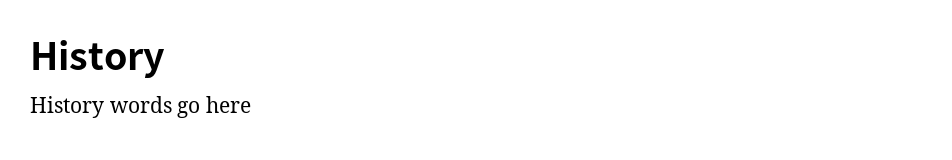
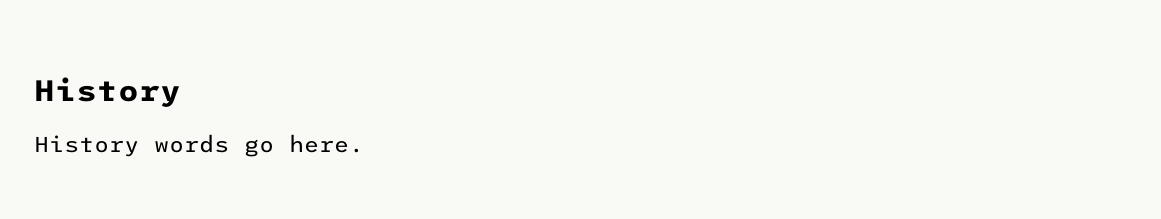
[206,96,252,113] here -> [289,134,364,153] here.

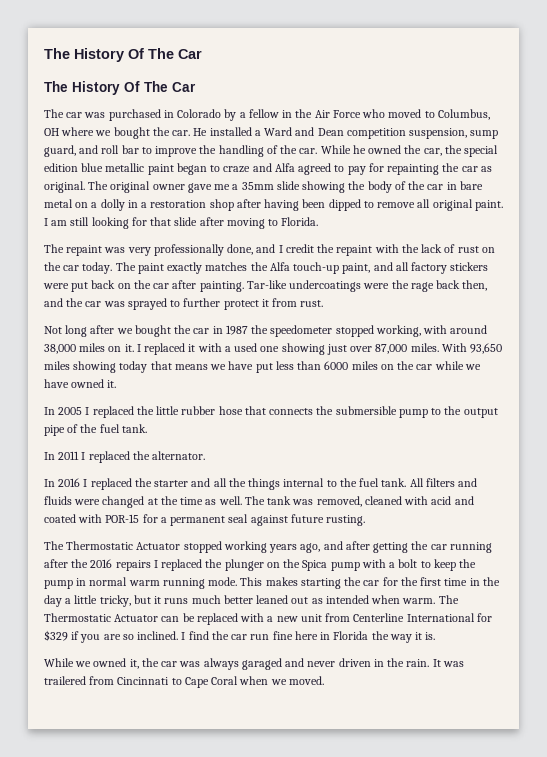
[34,77,181,107] [34,134,364,157] History // History words go here. -> [44,48,202,62] [44,81,196,95] [44,109,490,121] [44,127,499,139] [44,145,499,157] [44,163,492,175] [44,181,483,193] [44,199,503,211] [44,217,319,229] [44,244,495,256] [44,262,489,274] [43,280,488,292] [44,298,324,310] [44,325,488,337] [44,343,503,355] [44,361,481,373] [44,379,117,388] [44,406,498,418] [44,424,147,436] [44,451,206,463] [44,478,478,490] [44,496,474,508] [44,514,366,526] [44,541,492,553] [44,559,477,571] [44,577,500,589] [44,595,459,607] [44,613,492,625] [44,630,436,643] [44,658,464,670] [44,676,324,688] The History Of The Car // The History Of The Car // The car was purchased in Colorado by a fellow in the Air Force who moved to Columbus, OH where we bought the car. He installed a Ward and Dean competition suspension, sump guard, and roll bar to improve the handling of the car. While he owned the car, the special edition blue metallic paint began to craze and Alfa agreed to pay for repainting the car as original. The original owner gave me a 35mm slide showing the body of the car in bare metal on a dolly in a restoration shop after having been dipped to remove all original paint. I am still looking for that slide after moving to Florida. // The repaint was very professionally done, and I credit the repaint with the lack of rust on the car today. The paint exactly matches the Alfa touch-up paint, and all factory stickers were put back on the car after painting. Tar-like undercoatings were the rage back then, and the car was sprayed to further protect it from rust. // Not long after we bought the car in 1987 the speedometer stopped working, with around 38,000 miles on it. I replaced it with a used one showing just over 87,000 miles. With 93,650 miles showing today that means we have put less than 6000 miles on the car while we have owned it. // In 2005 I replaced the little rubber hose that connects the submersible pump to the output pipe of the fuel tank. // In 2011 I replaced the alternator. // In 2016 I replaced the starter and all the things internal to the fuel tank. All filters and fluids were changed at the time as well. The tank was removed, cleaned with acid and coated with POR-15 for a permanent seal against future rusting. // The Thermostatic Actuator stopped working years ago, and after getting the car running after the 2016 repairs I replaced the plunger on the Spica pump with a bolt to keep the pump in normal warm running mode. This makes starting the car for the first time in the day a little tricky, but it runs much better leaned out as intended when warm. The Thermostatic Actuator can be replaced with a new unit from Centerline International for $329 if you are so inclined. I find the car run fine here in Florida the way it is. // While we owned it, the car was always garaged and never driven in the rain. It was trailered from Cincinnati to Cape Coral when we moved.

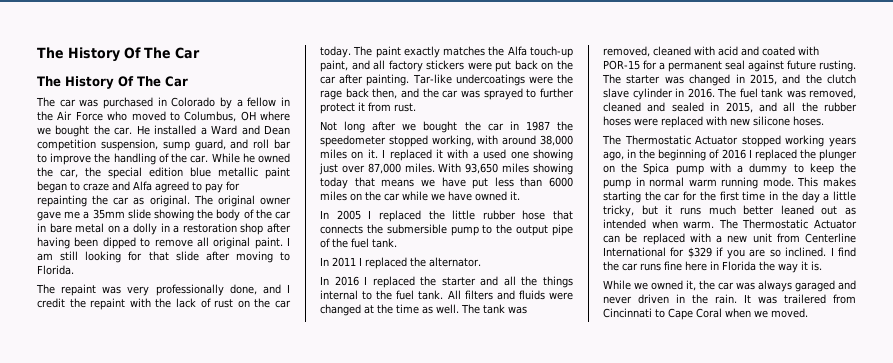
(366, 520) none -> [602,74,856,86] [603,88,856,100] [603,102,857,113] [603,116,824,128] The starter was changed in 2015, and the clutch slave cylinder in 2016. The fuel tank was removed, cleaned and sealed in 2015, and all the rubber hoses were replaced with new silicone hoses.
[323,541,492,553] [44,559,151,571] and after getting the car running after the 2016 repairs -> [627,149,746,161] in the beginning of 2016
[398,559,418,568] bolt -> [749,163,788,175] dummy
[250,634,270,640] run -> [640,263,661,271] runs

